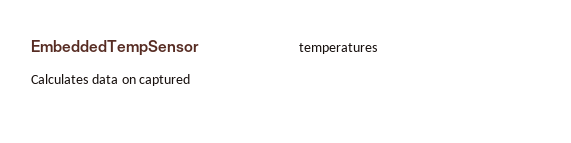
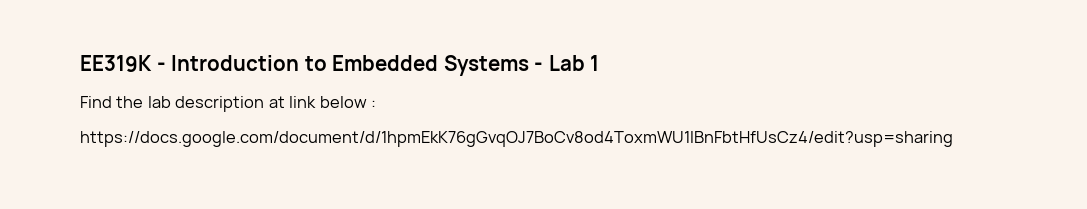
[31,40,199,56] [31,74,191,86] [299,43,377,54] EmbeddedTempSensor // Calculates data on captured temperatures -> [80,55,600,76] [80,96,377,112] [80,131,953,147] EE319K - Introduction to Embedded Systems - Lab 1 // Find the lab description at link below : // https://docs.google.com/document/d/1hpmEkK76gGvqOJ7BoCv8od4ToxmWU1IBnFbtHfUsCz4/edit?usp=sharing

